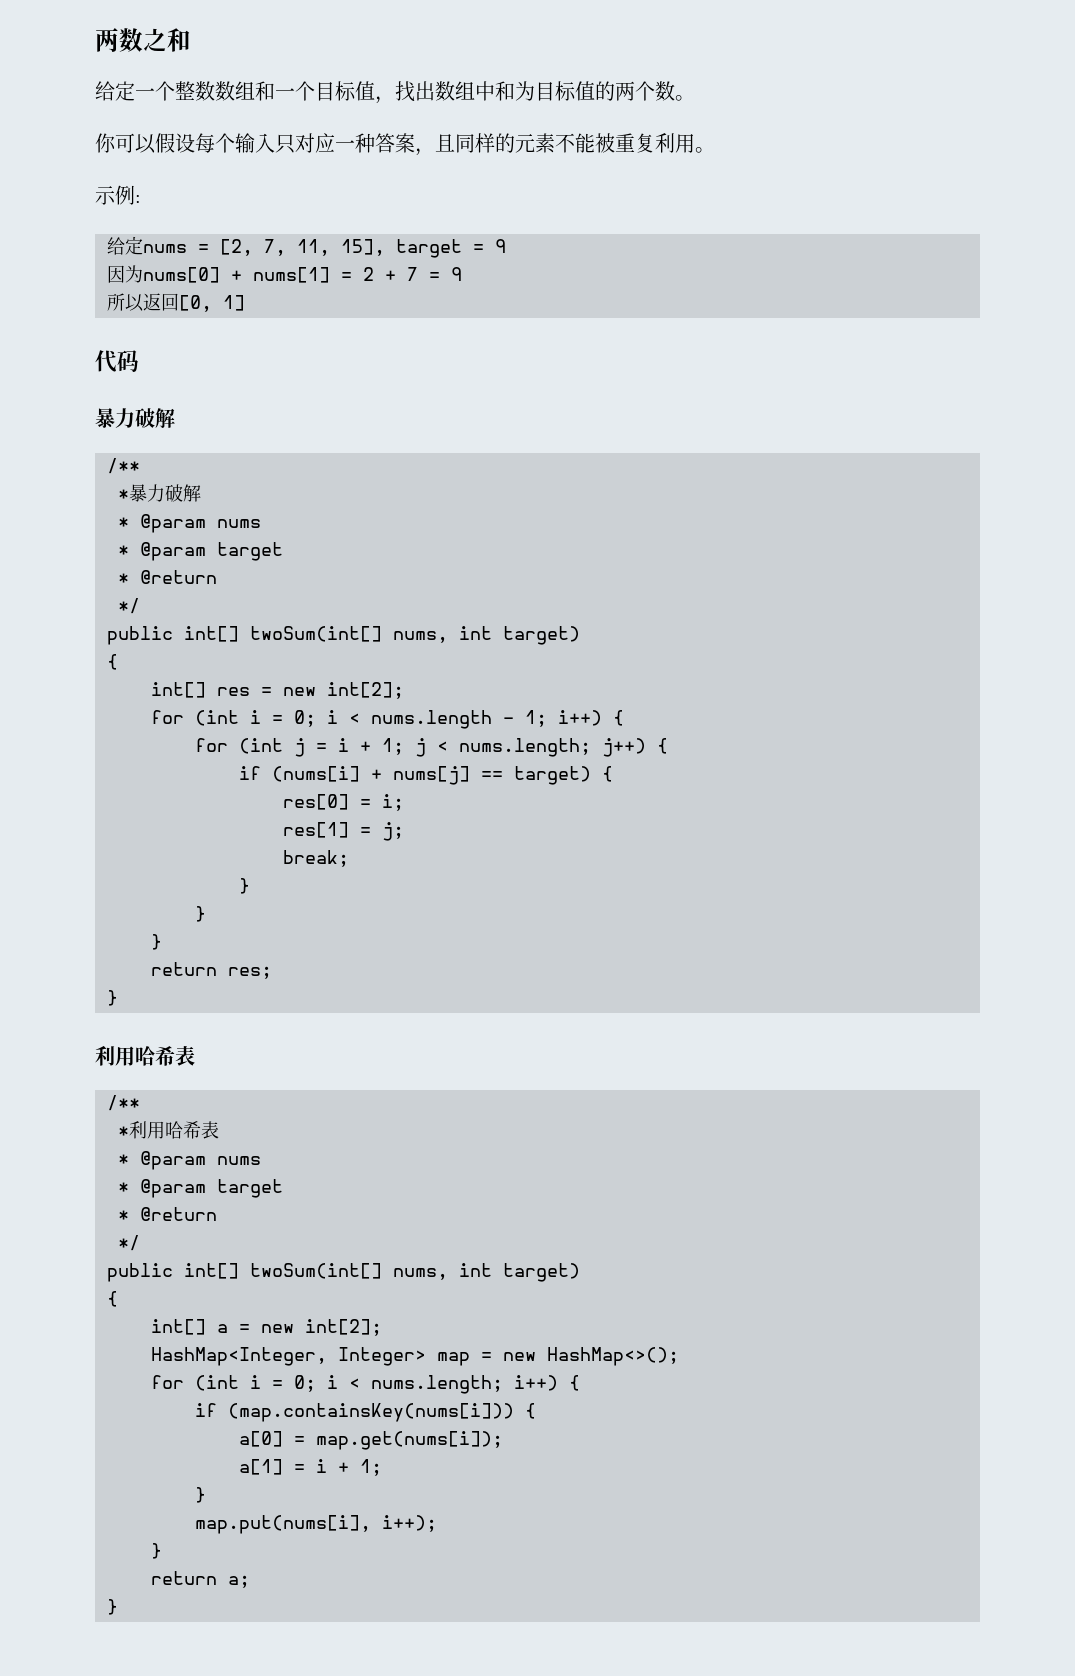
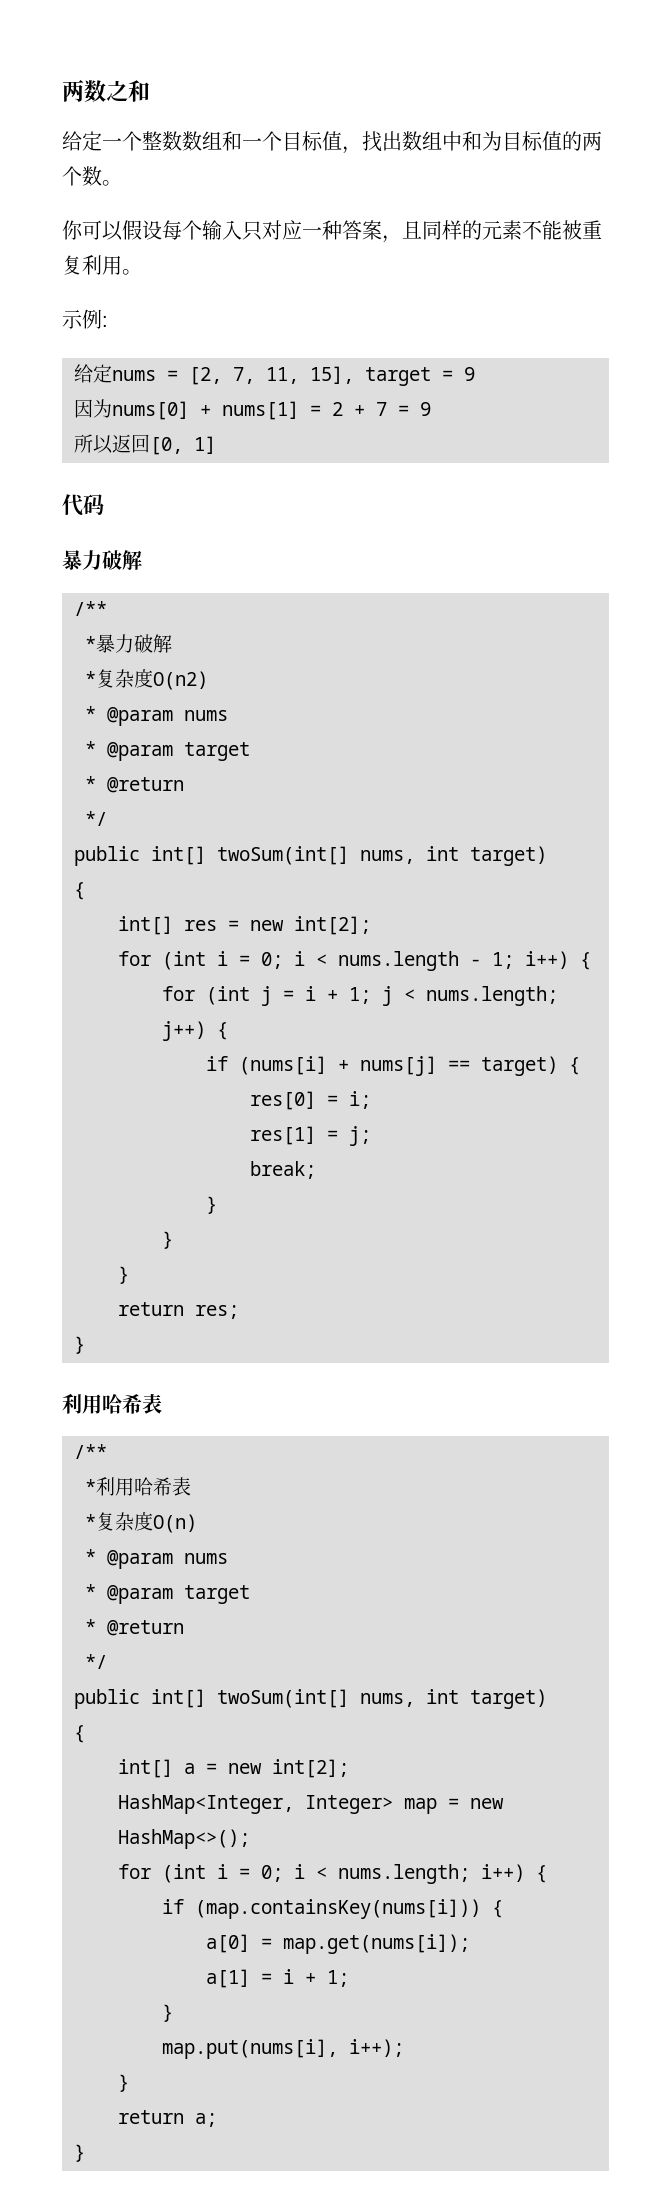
(201, 493) none -> [85,669,208,690] // *复杂度O(n2)
(219, 1130) none -> [85,1512,197,1533] // *复杂度O(n)

